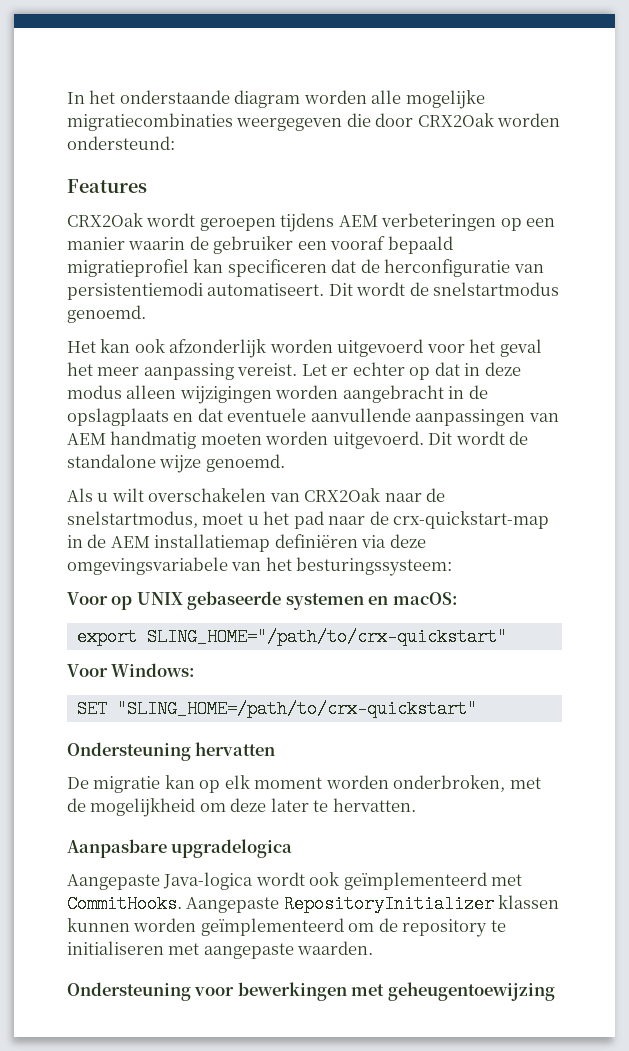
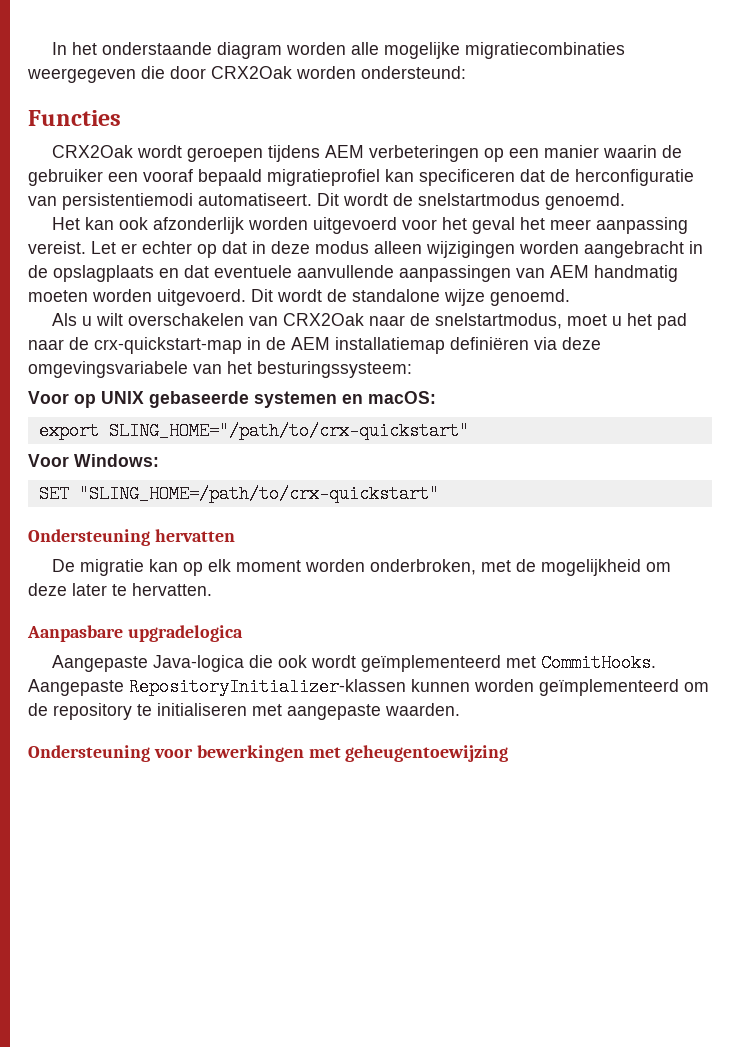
[67,179,147,193] Features -> [28,110,121,126] Functies
[255,872,340,886] wordt ook -> [248,655,356,668] die ook wordt
[283,895,560,913] RepositoryInitializer klassen -> [129,678,406,696] RepositoryInitializer-klassen

